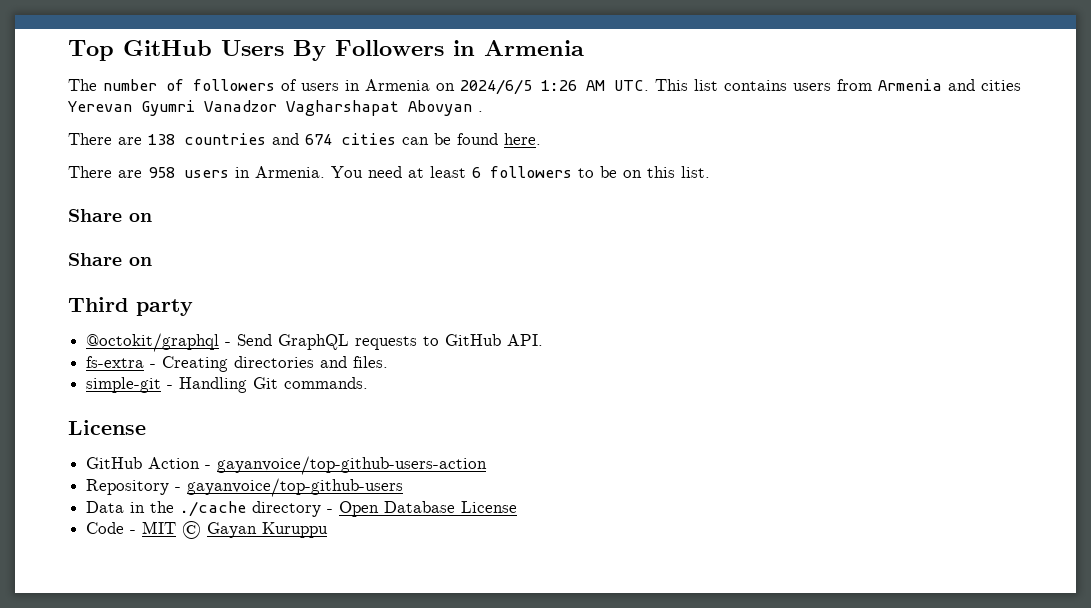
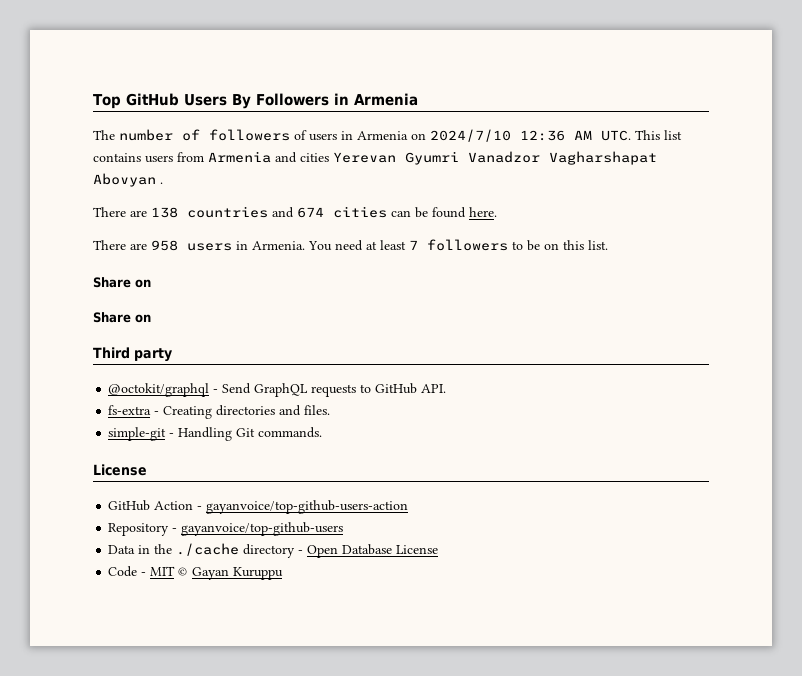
[460,79,577,95] 2024/6/5 1:26 -> [430,129,565,142] 2024/7/10 12:36
[472,167,481,178] 6 -> [409,240,418,250] 7

